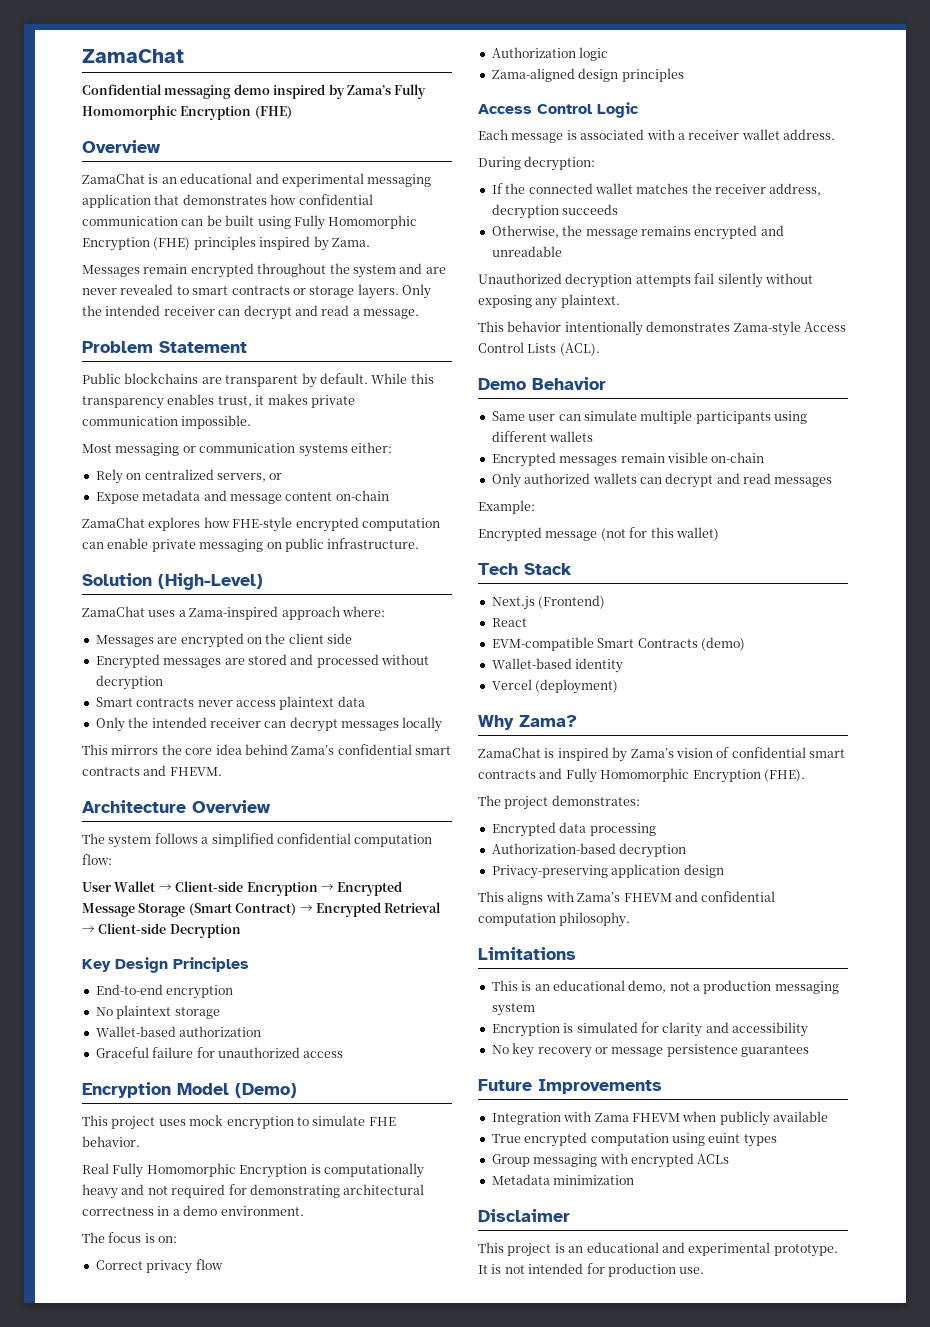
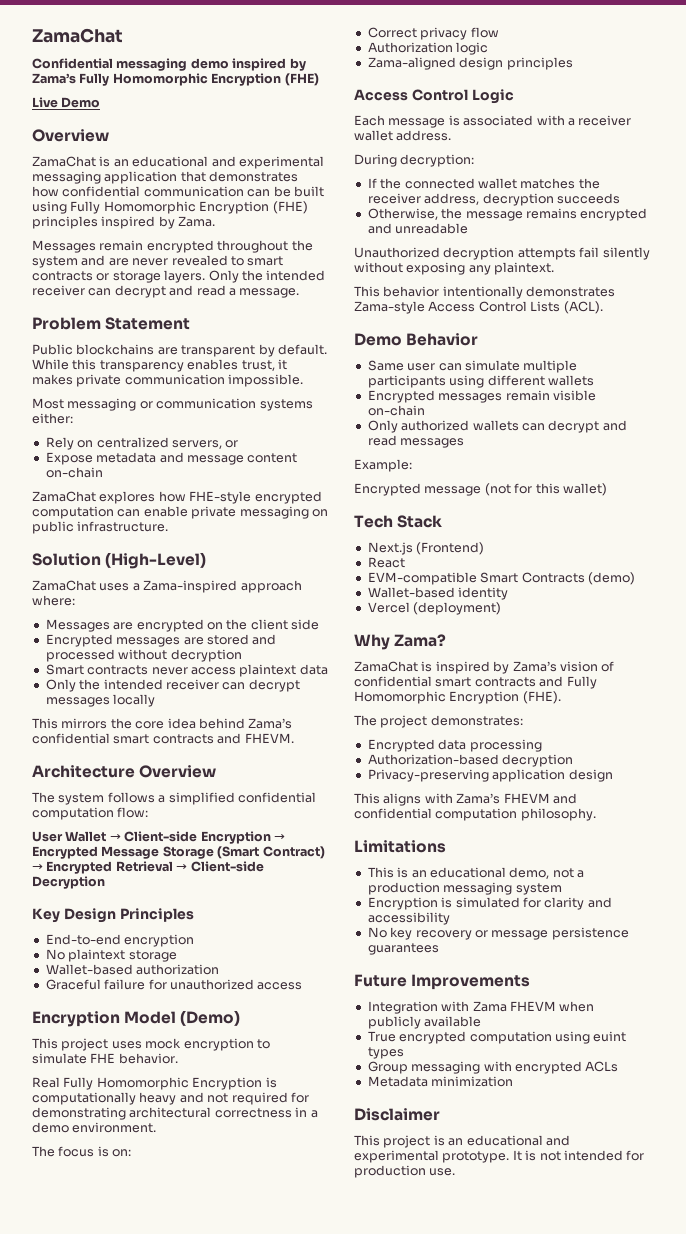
(292, 112) none -> [32,97,101,108] // Live Demo

